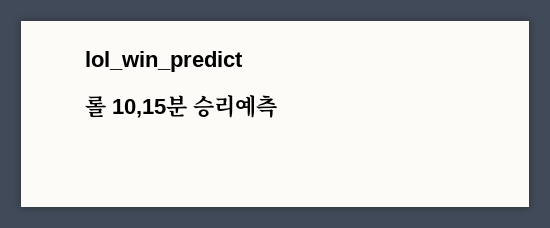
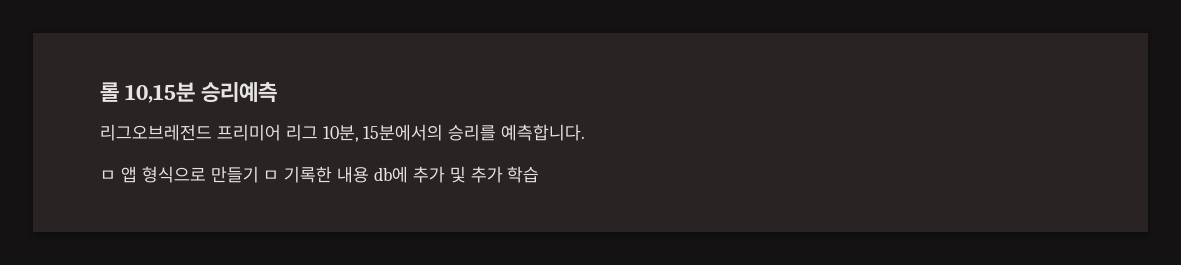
[85,51,243,72] lol_win_predict // -> (100, 92) none
(277, 106) none -> [100,124,586,142] [100,166,540,183] // 리그오브레전드 프리미어 리그 10분, 15분에서의 승리를 예측합니다. // ㅁ 앱 형식으로 만들기 ㅁ 기록한 내용 db에 추가 및 추가 학습

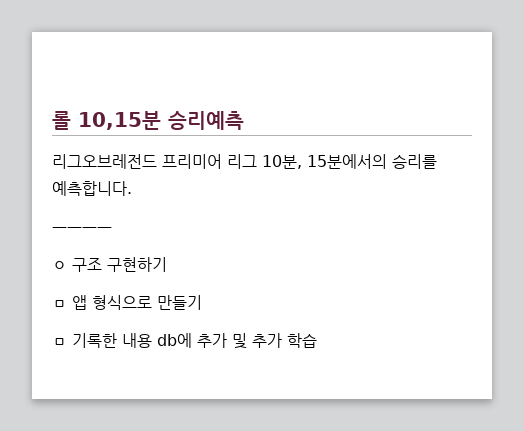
(586, 132) none -> [52,227,112,232] [52,257,167,272] // ㅡㅡㅡㅡ // ㅇ 구조 구현하기
(259, 174) none -> (202, 302) //

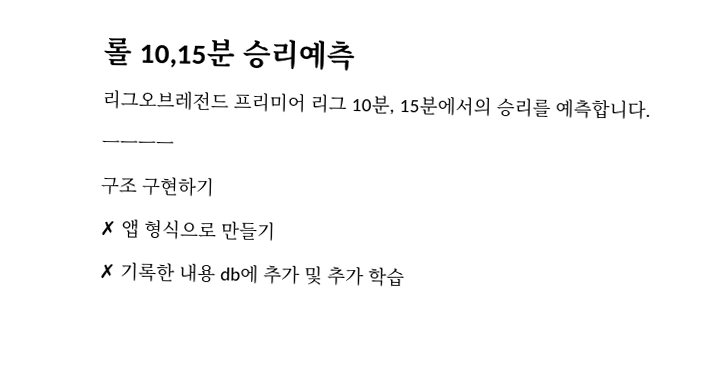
[52,261,67,270] ㅇ -> (174, 145) none
[52,300,67,308] ㅁ -> [100,220,117,237] ✗
[52,338,67,346] ㅁ -> [99,263,116,280] ✗

